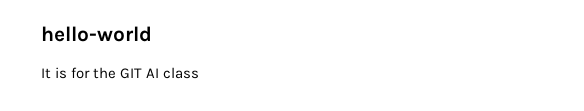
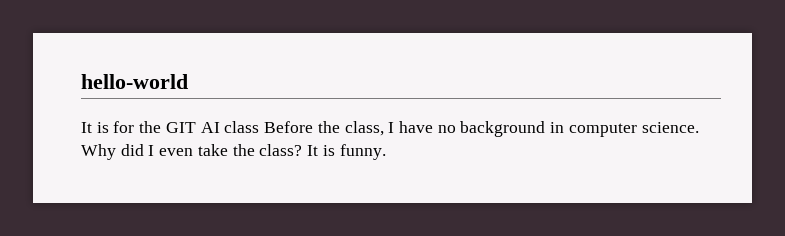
(200, 73) none -> [264,121,699,137] [81,144,386,160] Before the class, I have no background in computer science. Why did I even take the class? It is funny.

